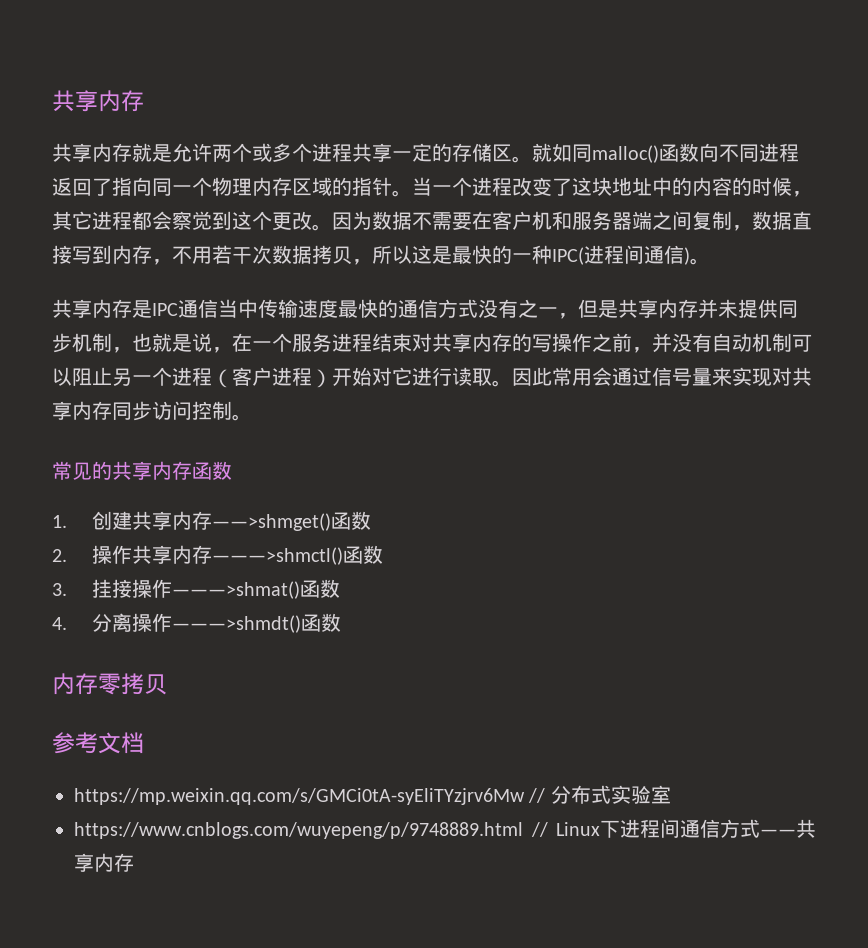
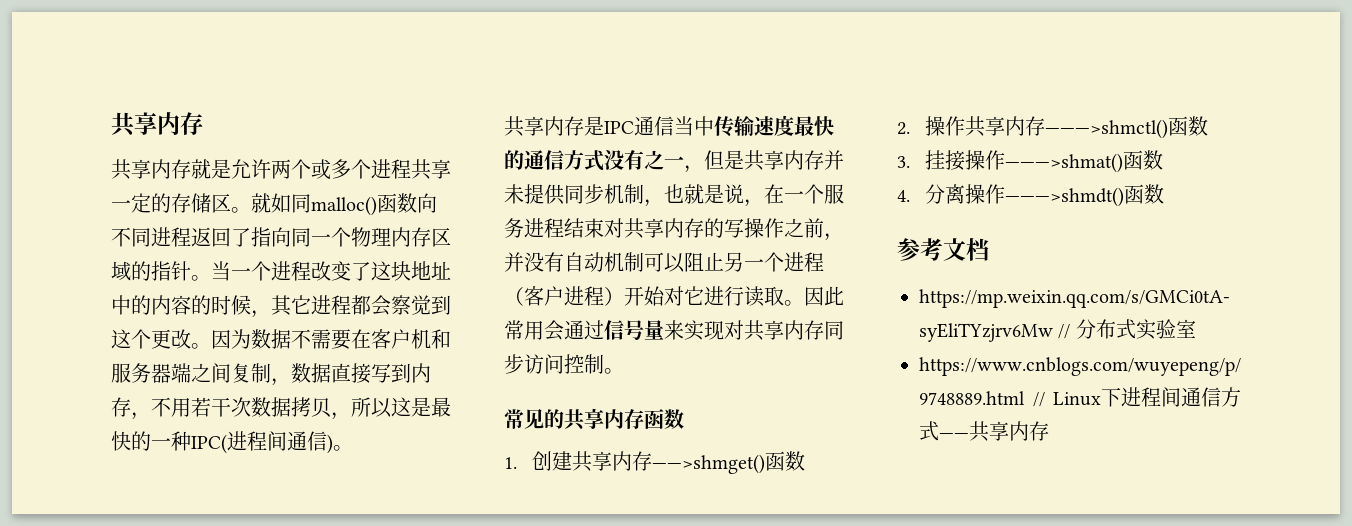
[52,673,167,695] // 内存零拷贝 -> (1164, 194) none

